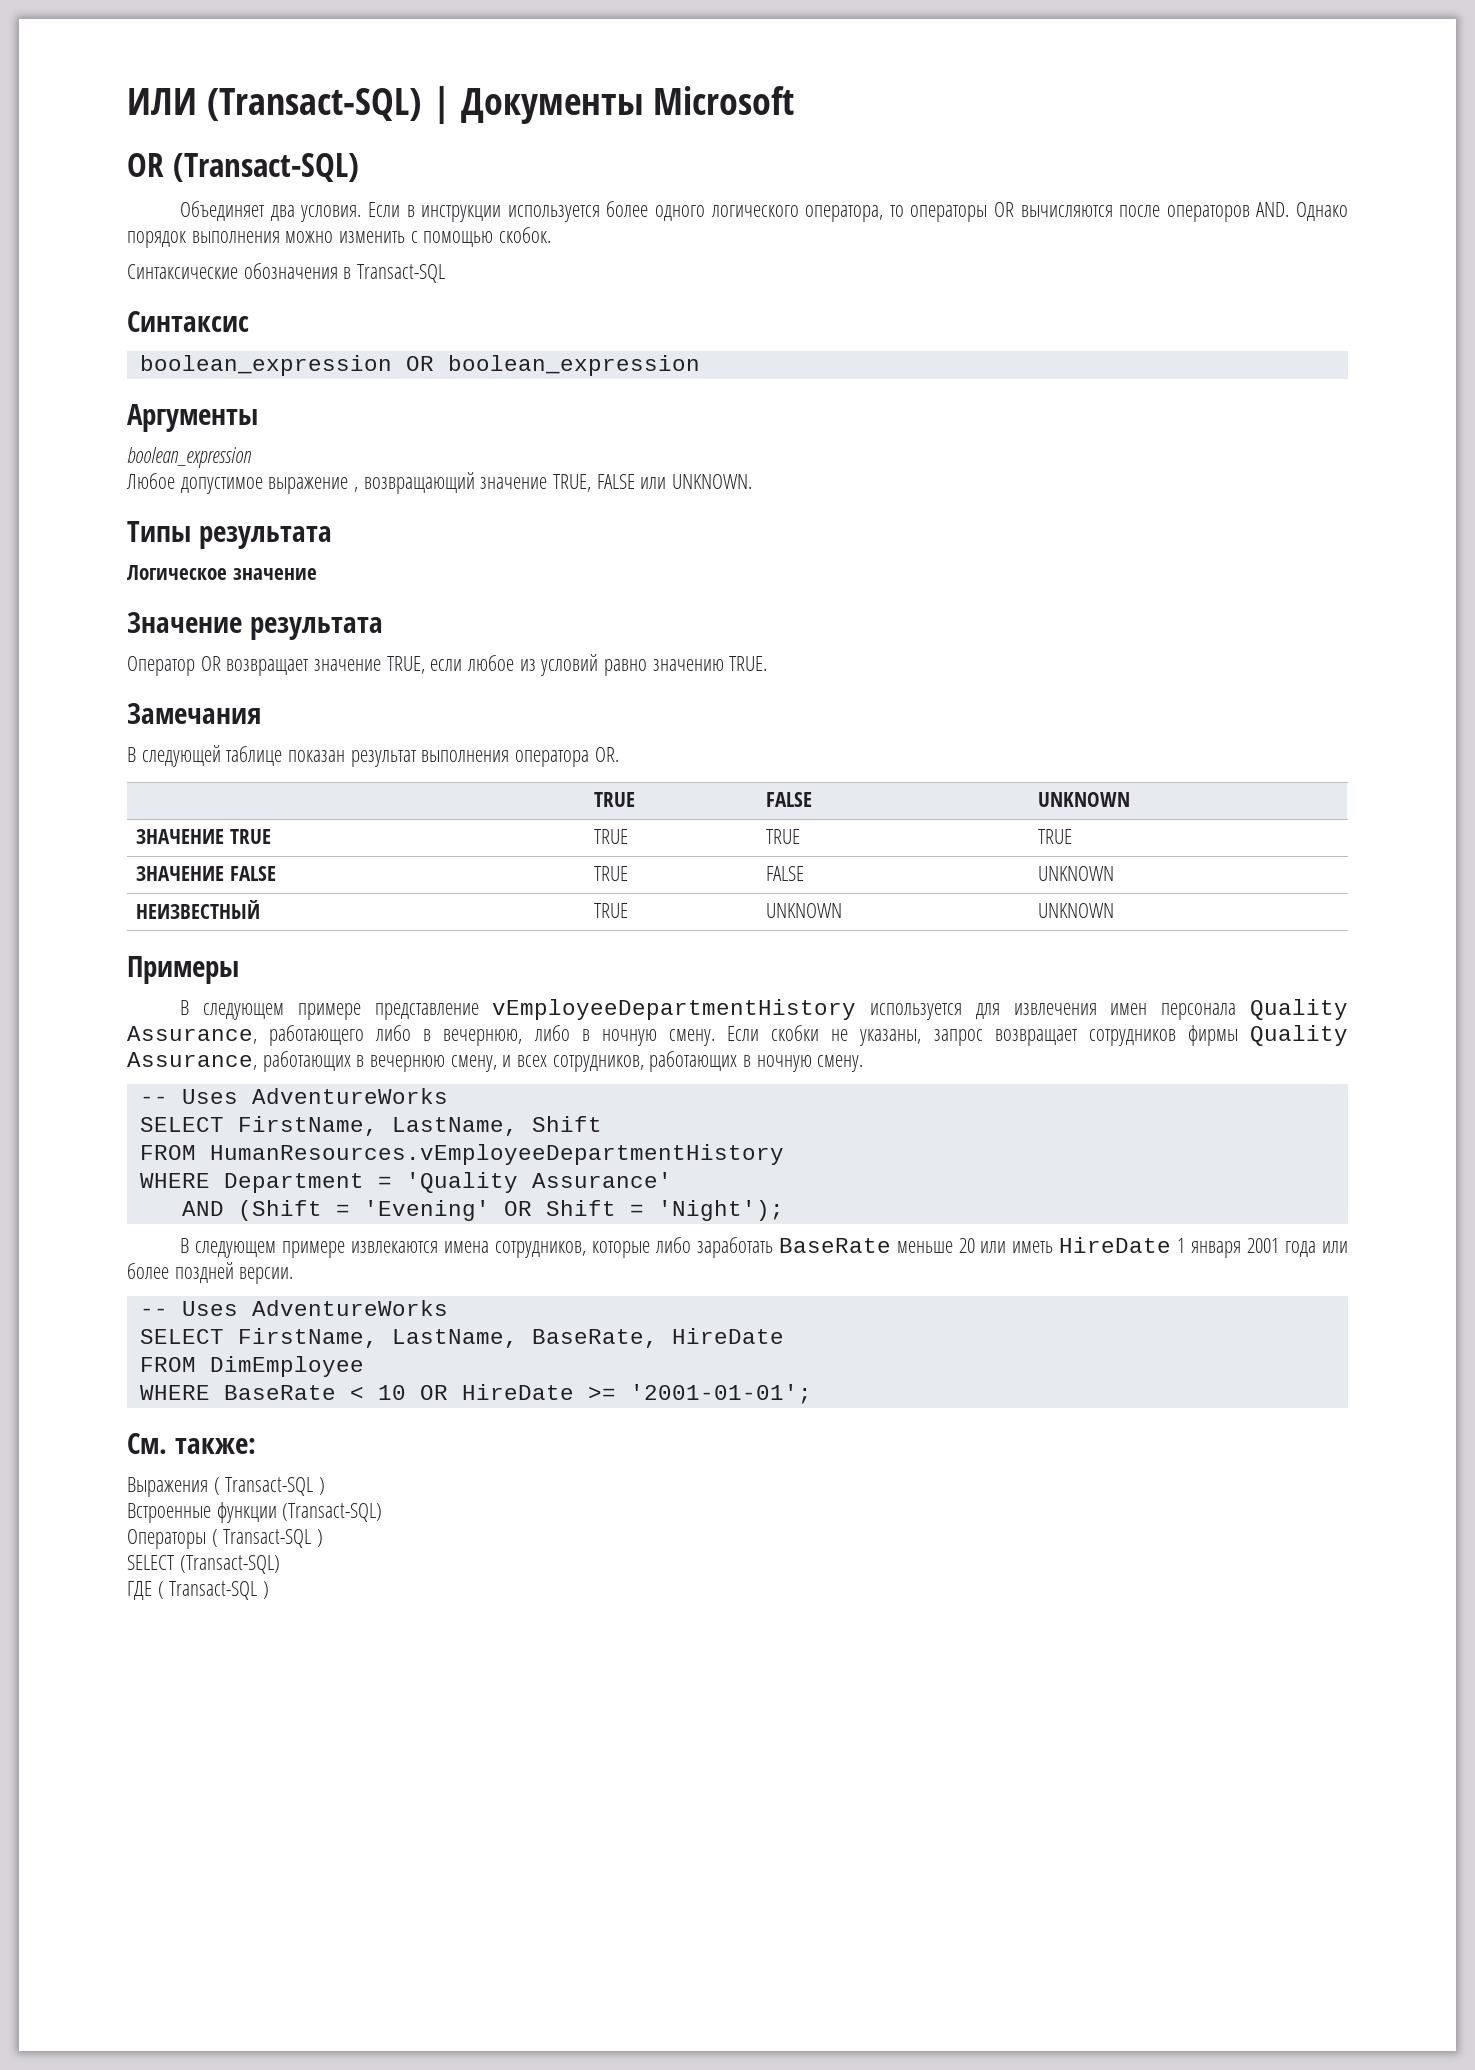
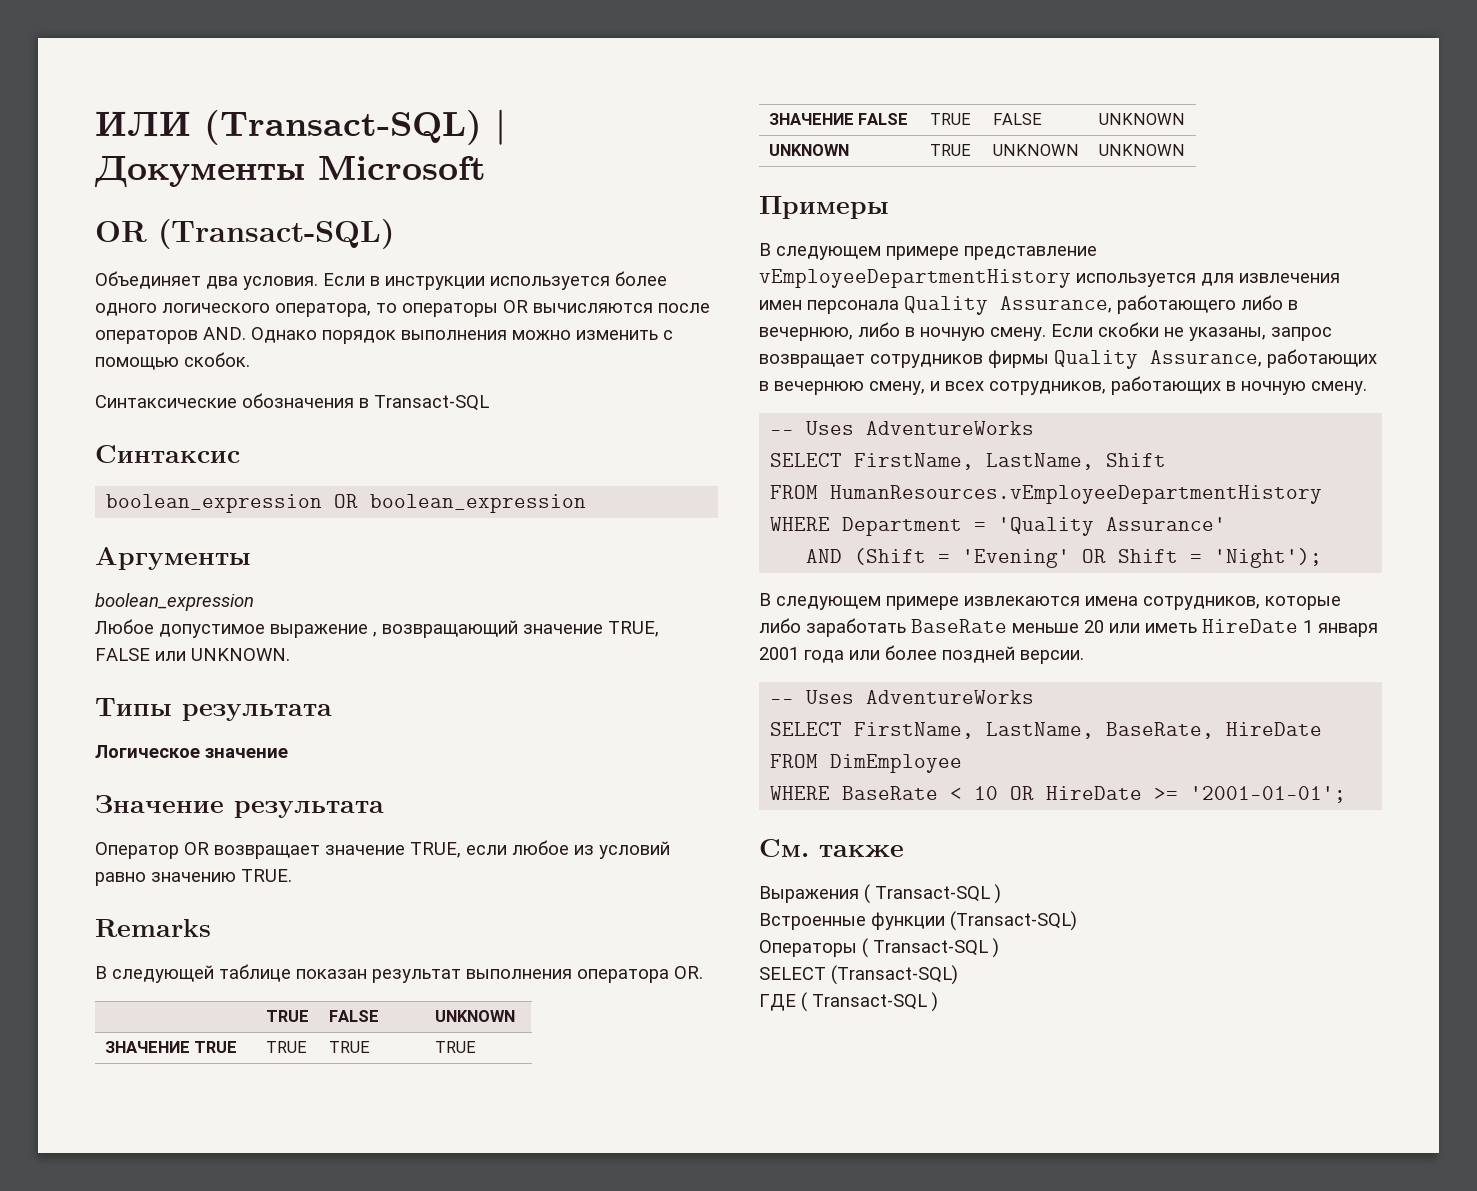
[127,703,261,724] Замечания -> [95,919,211,937] Remarks
[135,900,260,919] НЕИЗВЕСТНЫЙ -> [768,144,849,156] UNKNOWN
[174,1438,256,1454] также: -> [819,845,904,857] также

